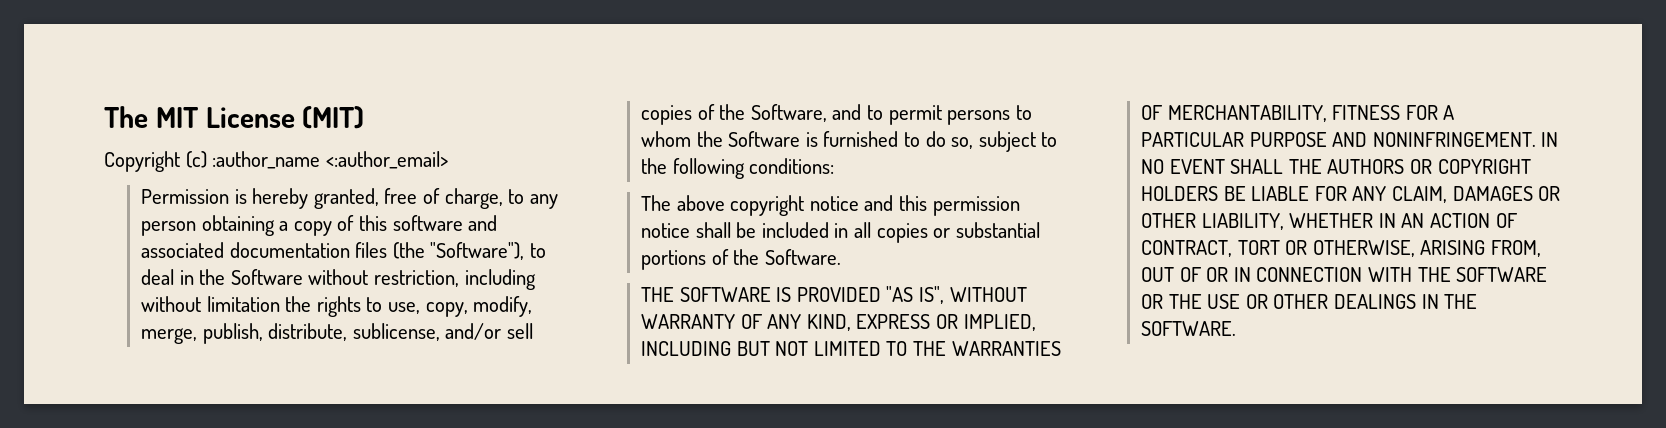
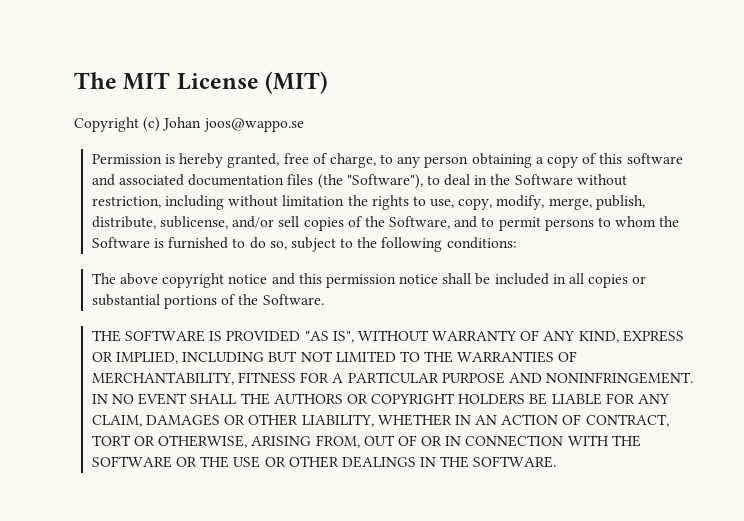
[212,151,448,169] :author_name <:author_email> -> [162,117,304,132] Johan joos@wappo.se

